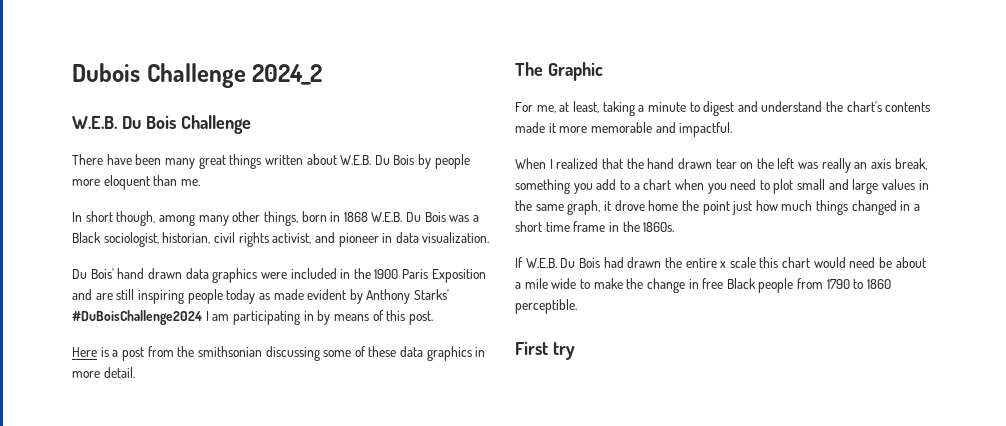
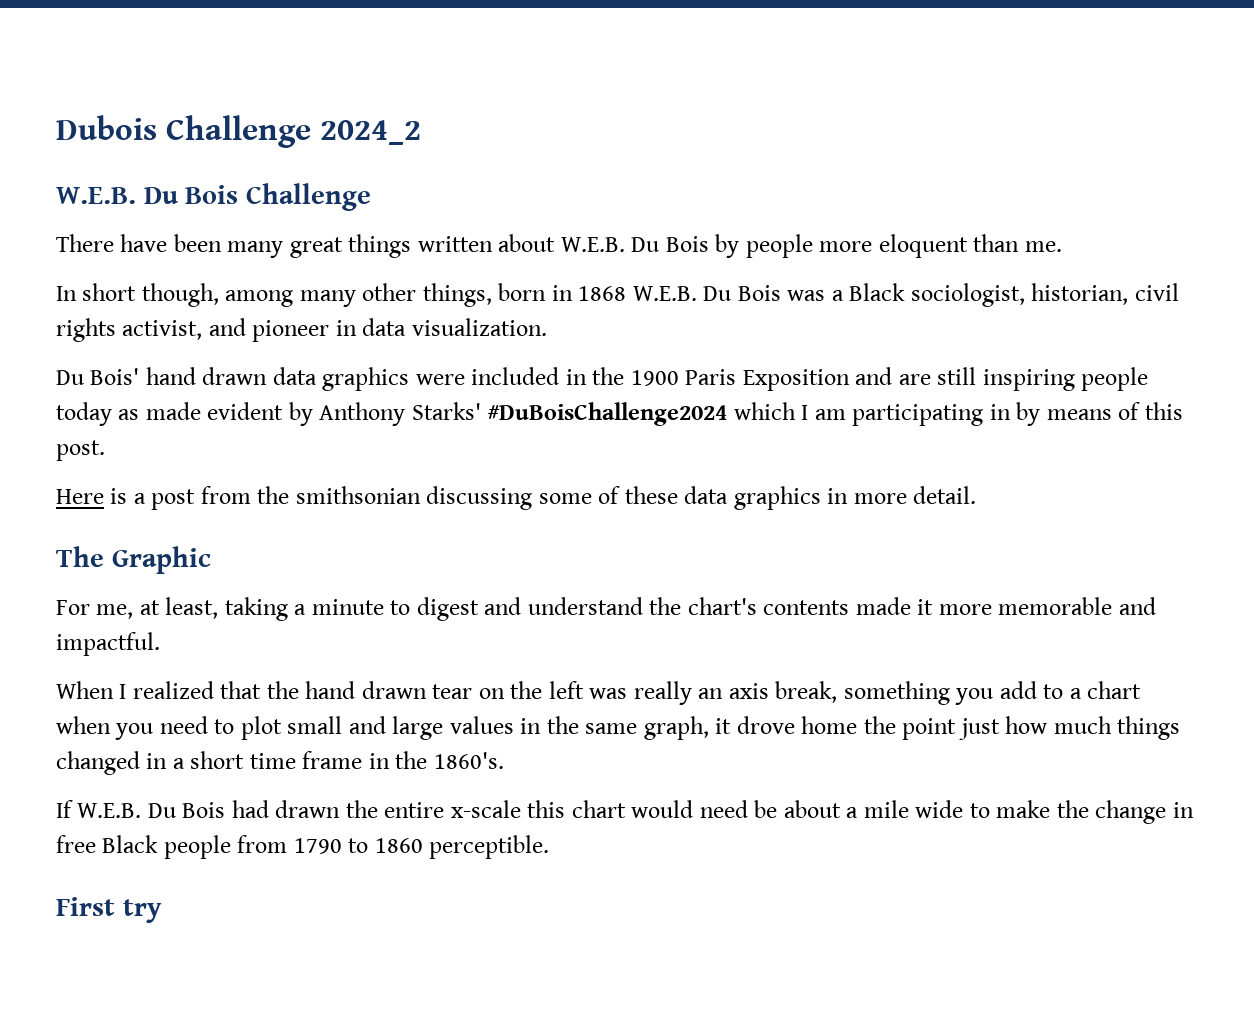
(202, 317) none -> [733,402,796,420] which
[643,222,675,232] 1860s. -> [433,752,504,769] 1860's.
[720,257,756,268] x scale -> [450,800,521,818] x-scale

